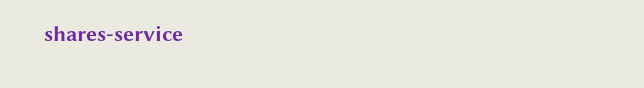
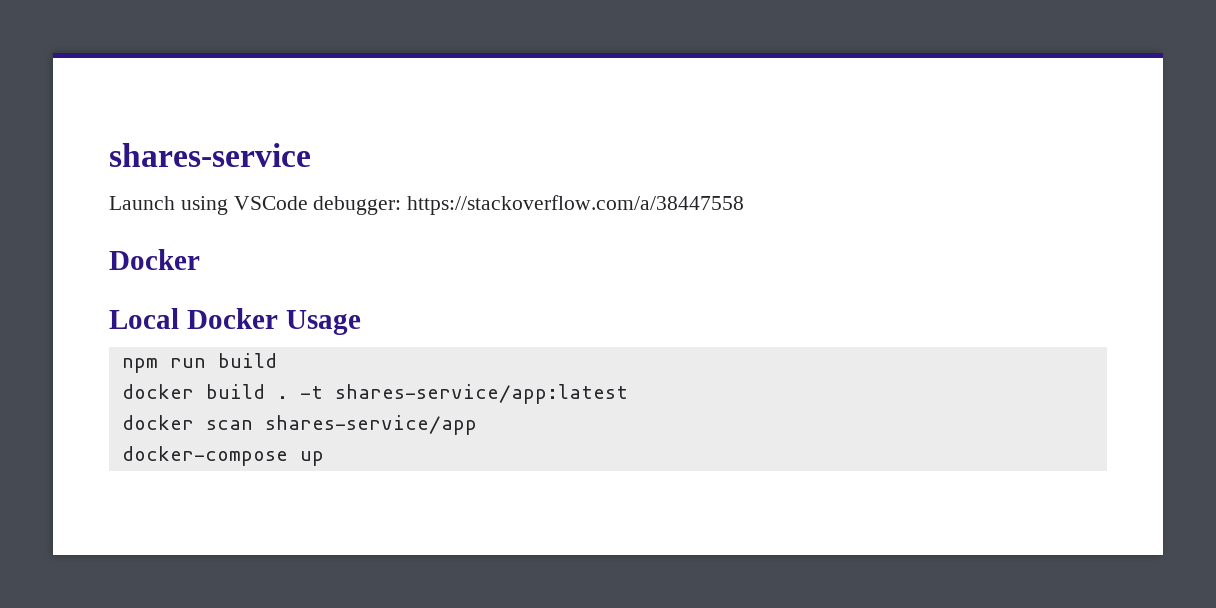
(183, 33) none -> [109,195,745,215] [109,249,200,270] [109,308,361,335] [121,353,277,373] [121,384,628,404] [121,415,477,435] [121,446,324,466] // Launch using VSCode debugger: https://stackoverflow.com/a/38447558 // Docker // Local Docker Usage // npm run build // docker build . -t shares-service/app:latest // docker scan shares-service/app // docker-compose up

